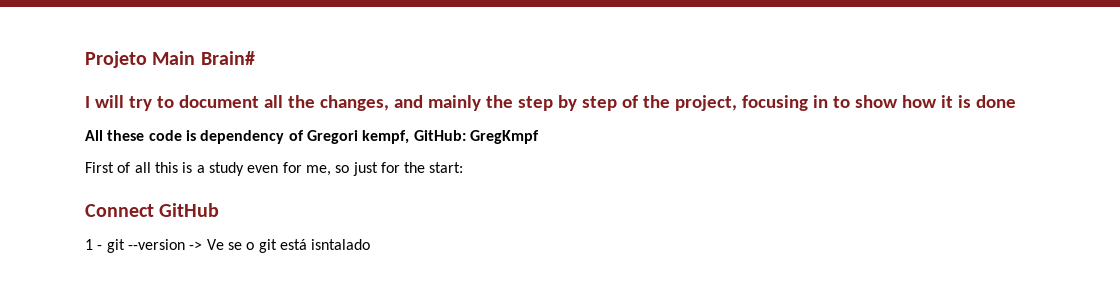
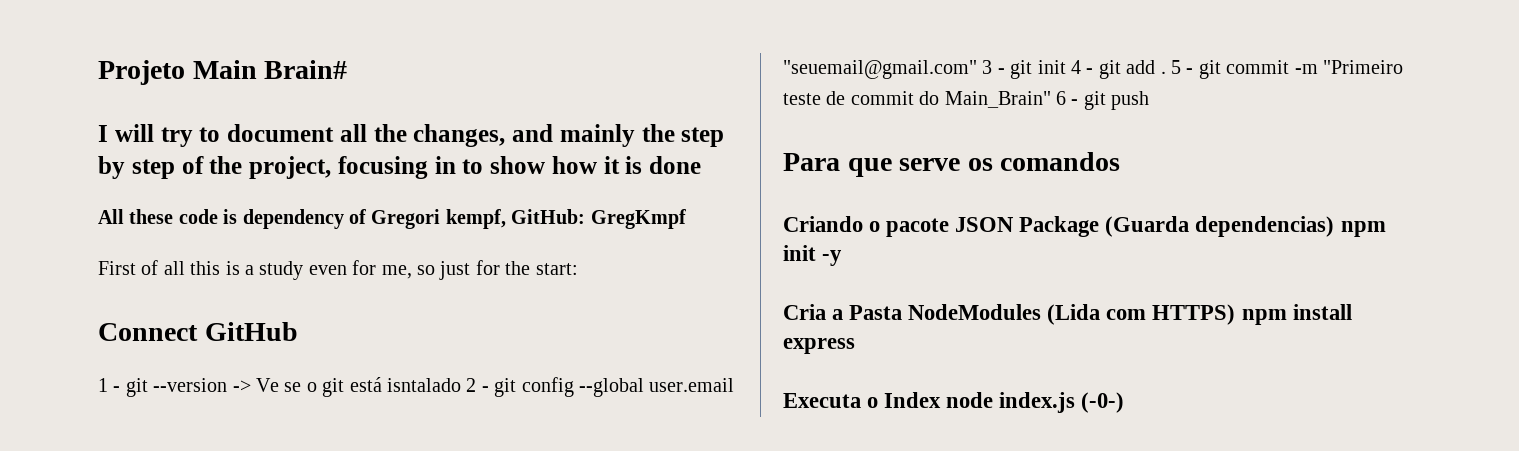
(371, 244) none -> [466,377,735,397] [783,60,1403,79] [783,91,1150,110] [783,152,1121,177] [783,216,1386,237] [783,245,843,266] [783,304,1352,325] [783,338,855,354] [783,392,1125,413] 2 - git config --global user.email "seuemail@gmail.com" 3 - git init 4 - git add . 5 - git commit -m "Primeiro teste de commit do Main_Brain" 6 - git push // Para que serve os comandos // Criando o pacote JSON Package (Guarda dependencias) npm init -y // Cria a Pasta NodeModules (Lida com HTTPS) npm install express // Executa o Index node index.js (-0-)

